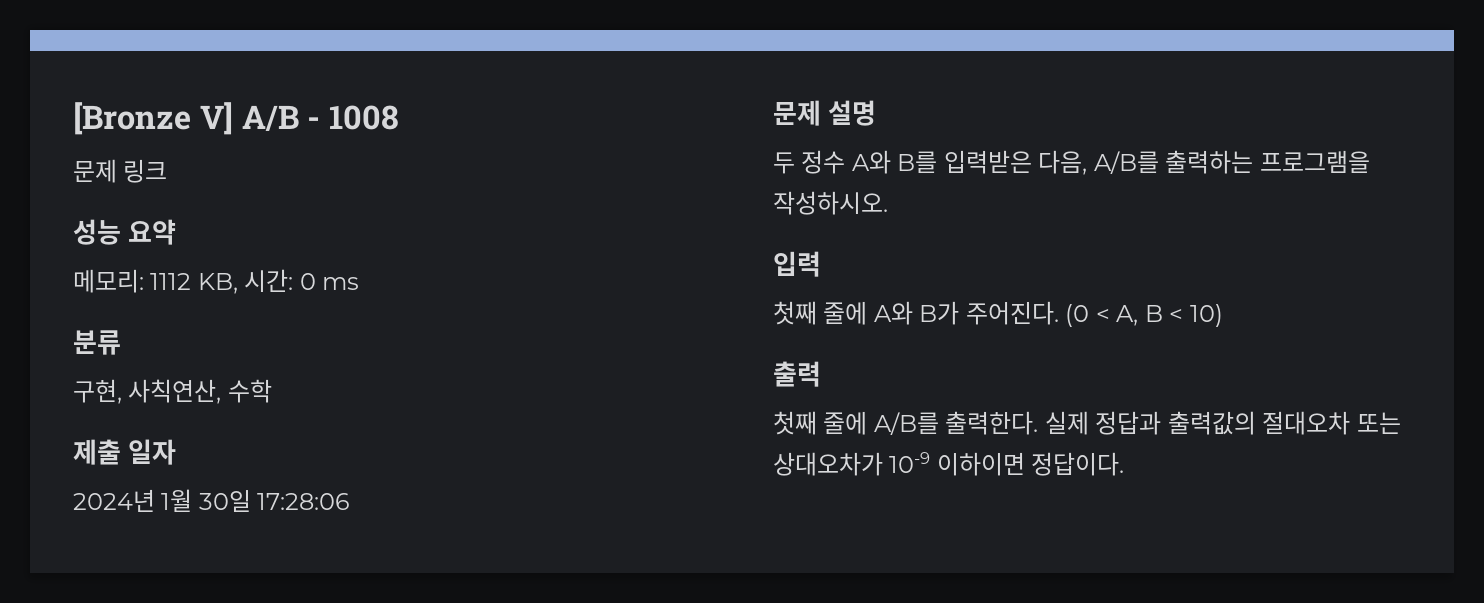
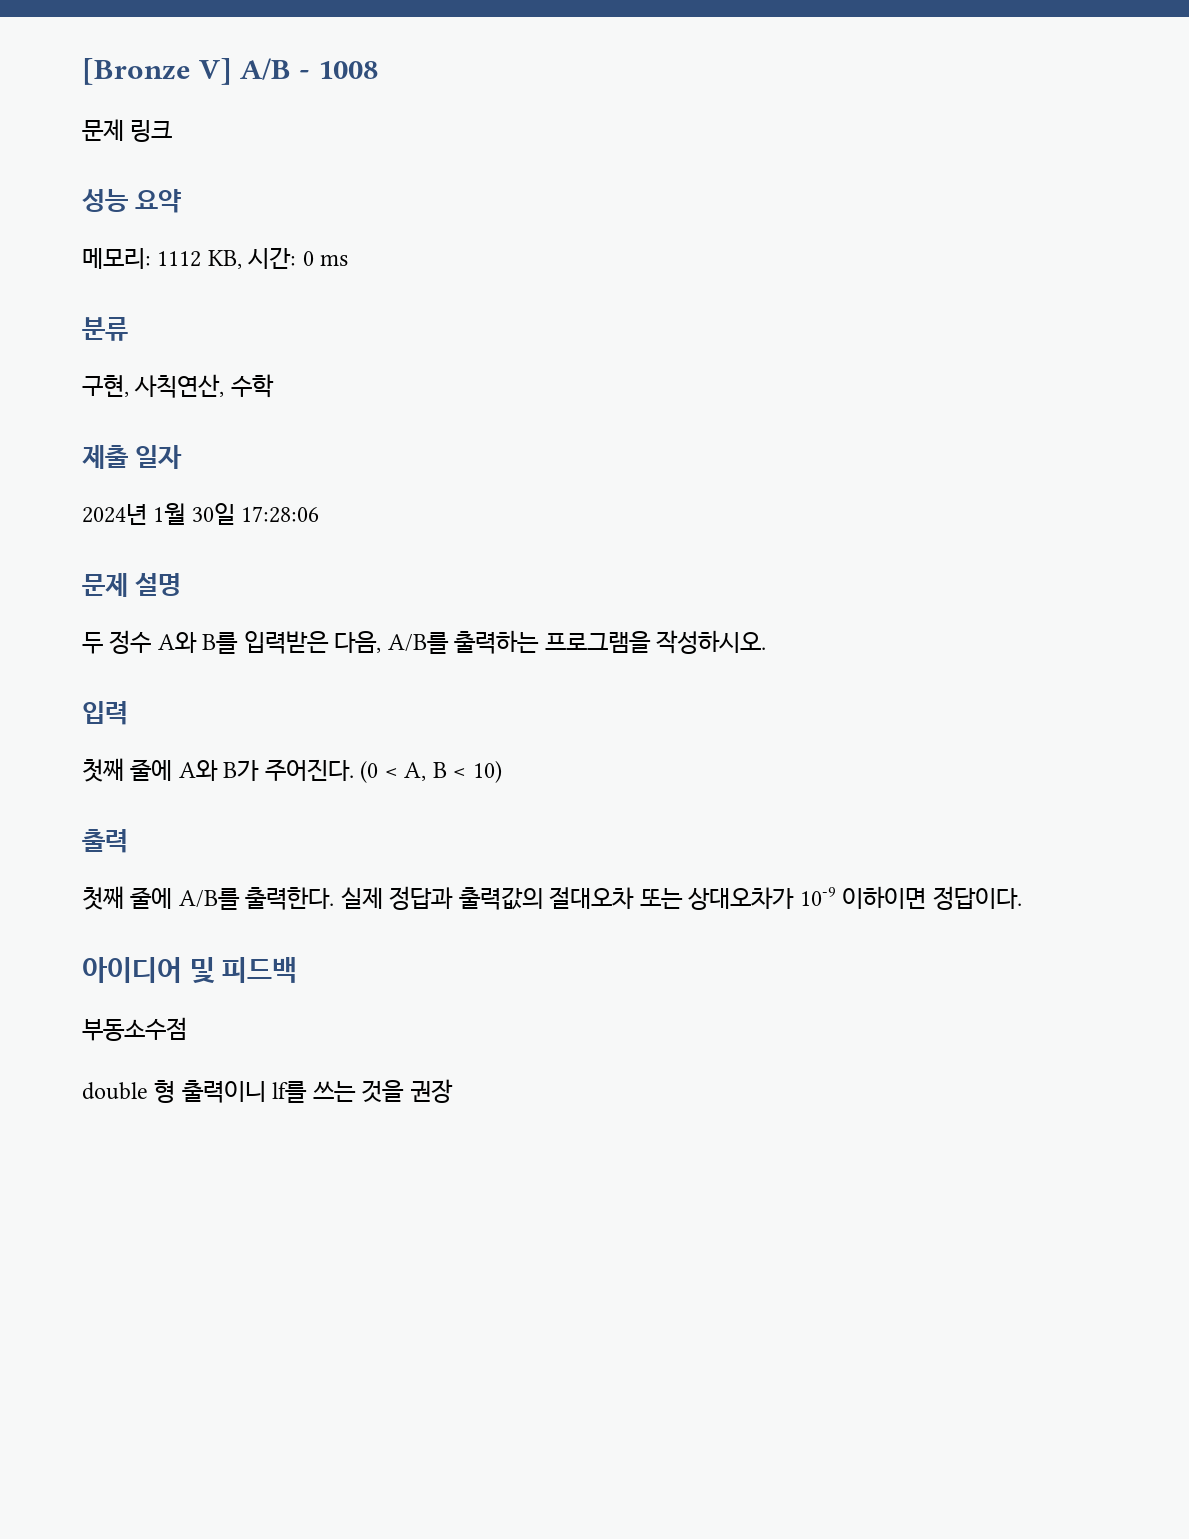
(1125, 464) none -> [82,957,298,984] [82,1017,187,1041] [82,1079,453,1103] // 아이디어 및 피드백 // 부동소수점 // double 형 출력이니 lf를 쓰는 것을 권장

